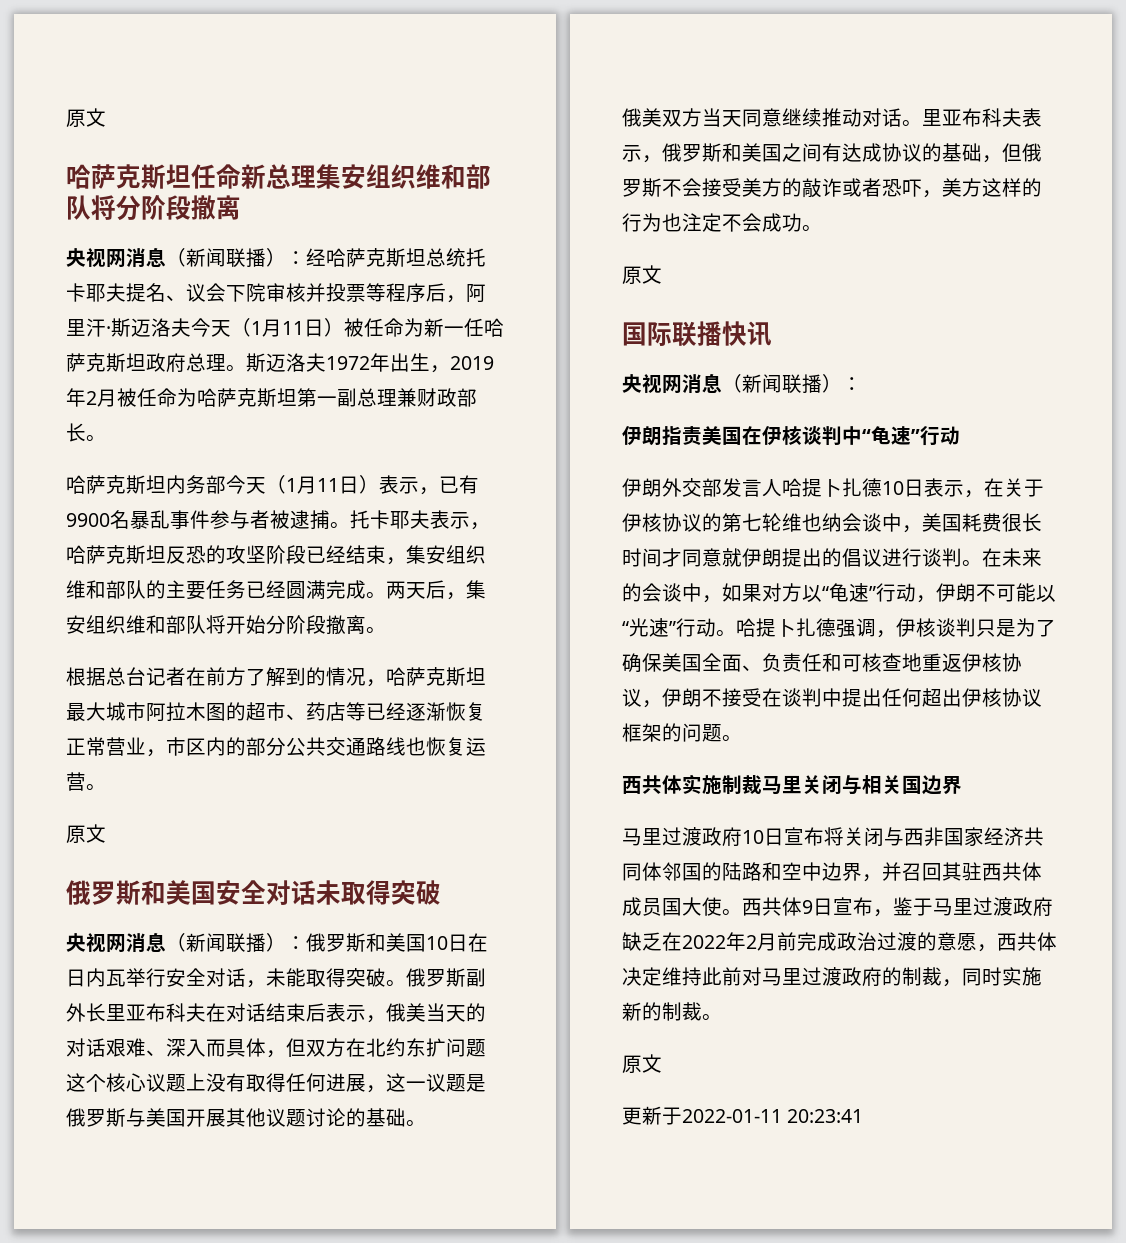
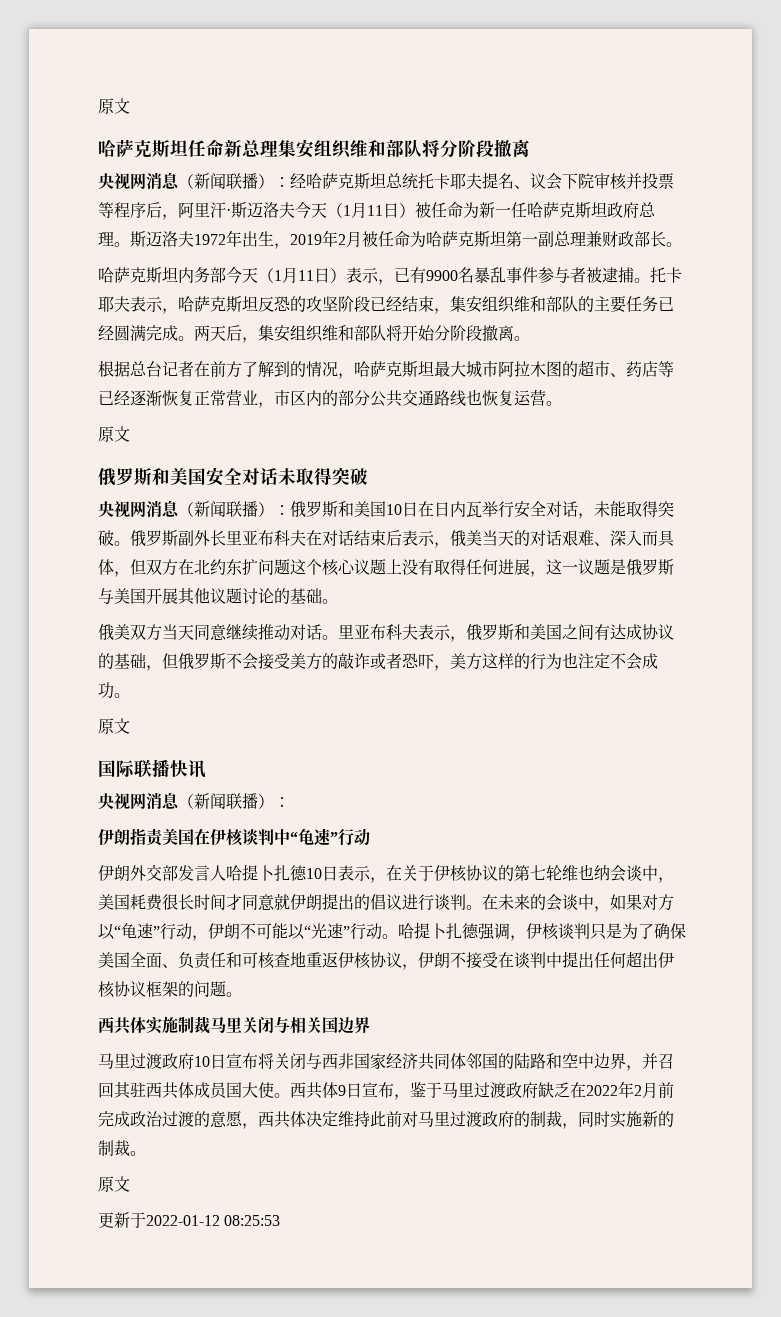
[682,1109,864,1123] 2022-01-11 20:23:41 -> [146,1215,281,1226] 2022-01-12 08:25:53

